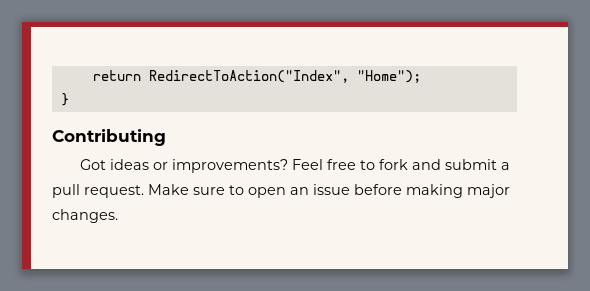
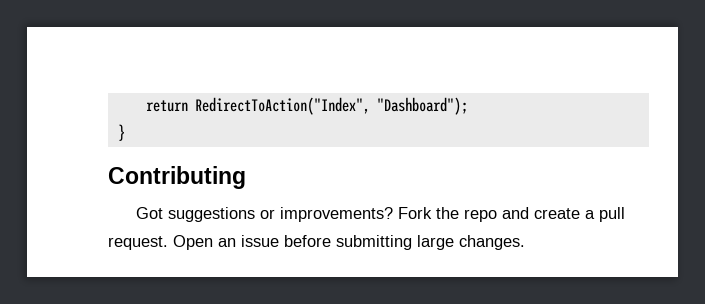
[356,70,421,83] "Home"); -> [376,97,468,115] "Dashboard");
[109,159,149,170] ideas -> [167,207,255,222] suggestions
[291,159,510,170] [52,184,286,198] Feel free to fork and submit a pull request. Make sure to open -> [397,207,625,222] [108,235,213,250] Fork the repo and create a pull request. Open
[406,184,510,198] making major -> [336,235,454,250] submitting large

